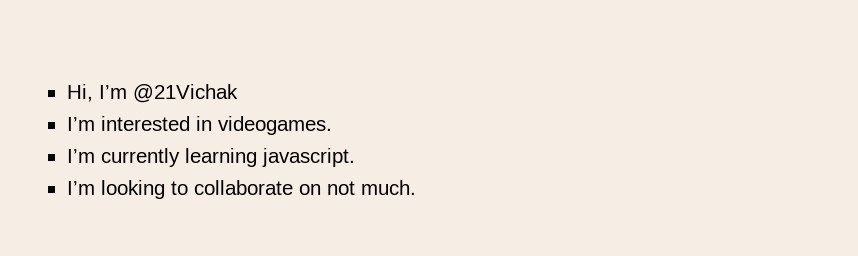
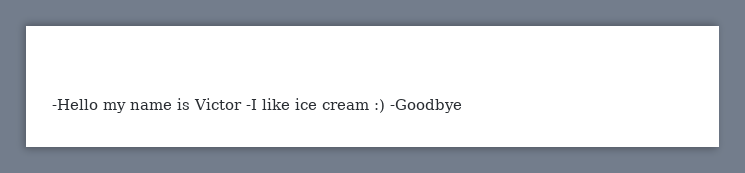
[66,84,238,103] [66,116,332,135] [66,148,355,167] [66,180,416,199] Hi, I’m @21Vichak // I’m interested in videogames. // I’m currently learning javascript. // I’m looking to collaborate on not much. -> [52,98,462,113] -Hello my name is Victor -I like ice cream :) -Goodbye

